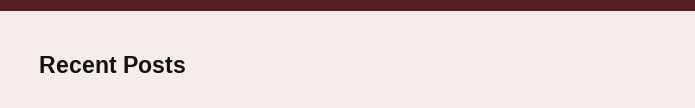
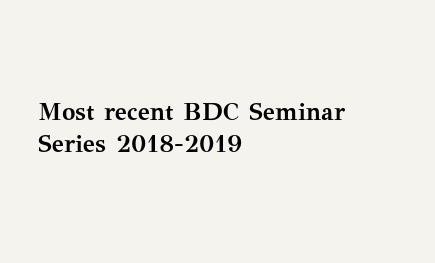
[39,56,187,73] Recent Posts -> [38,102,346,121] [38,134,242,153] Most recent BDC Seminar Series 2018-2019

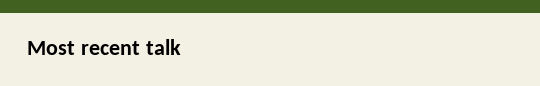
[183,102,346,121] [38,134,242,153] BDC Seminar Series 2018-2019 -> [145,39,181,55] talk

